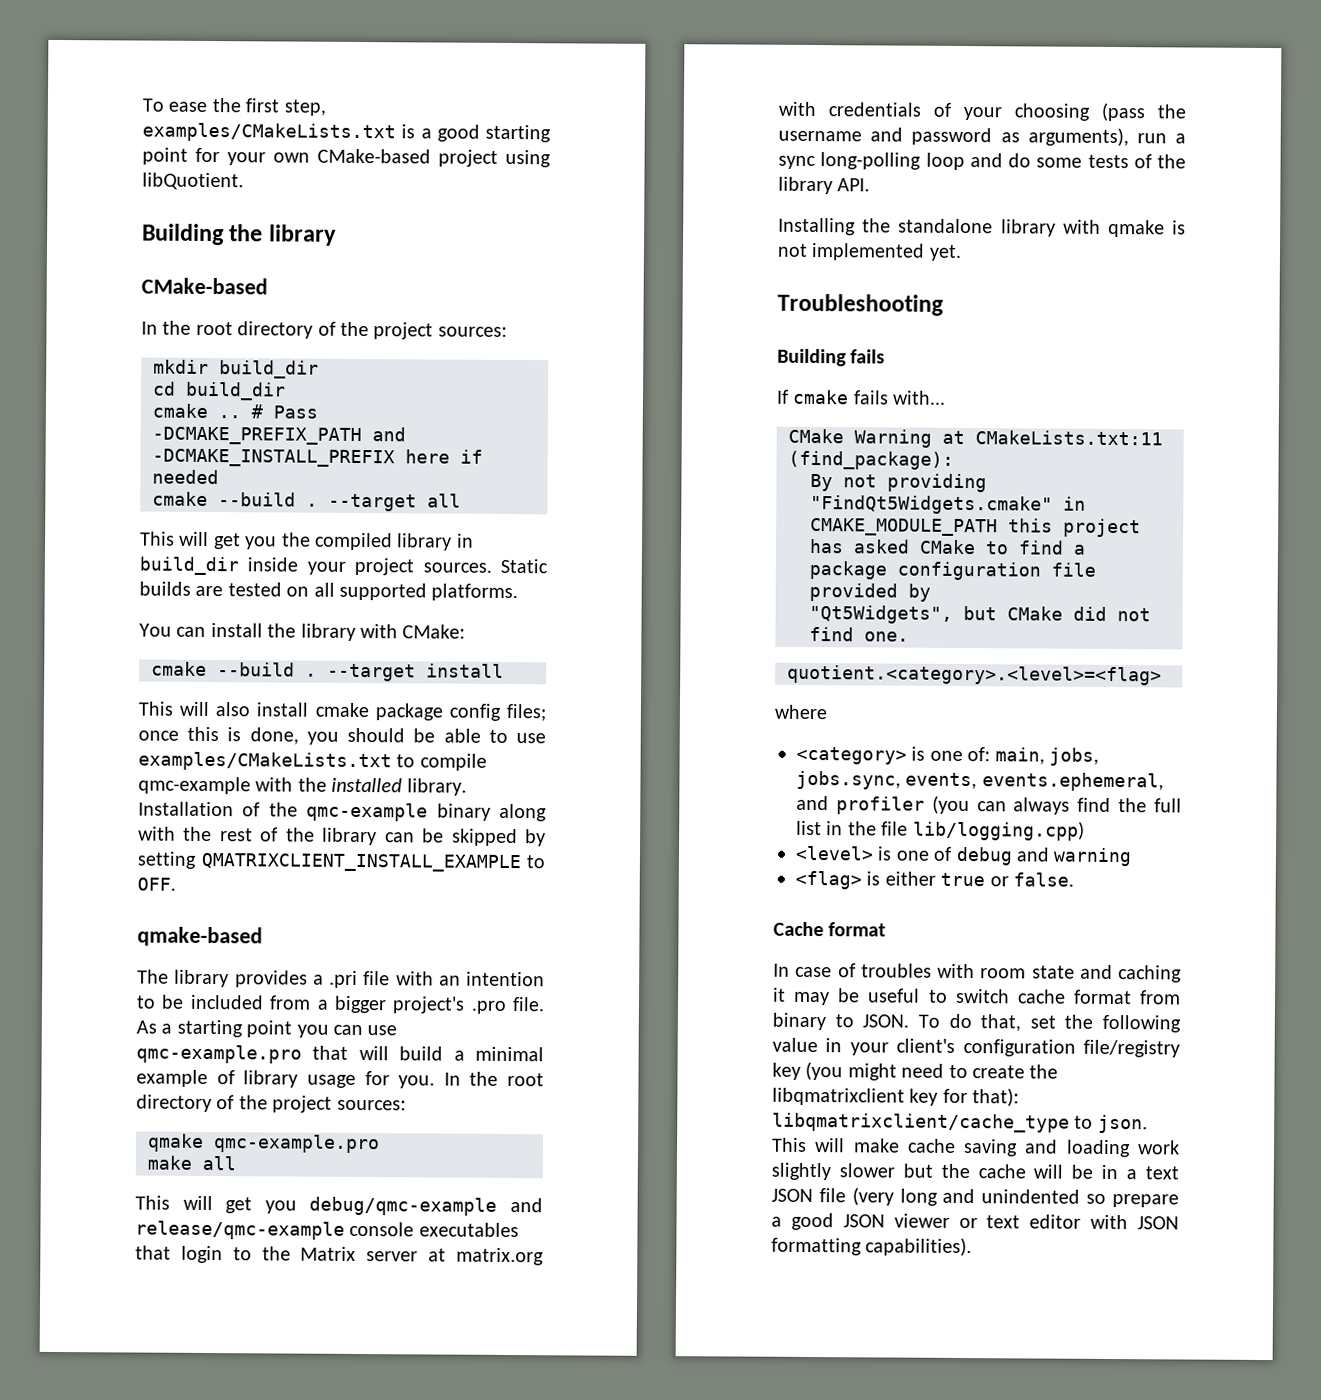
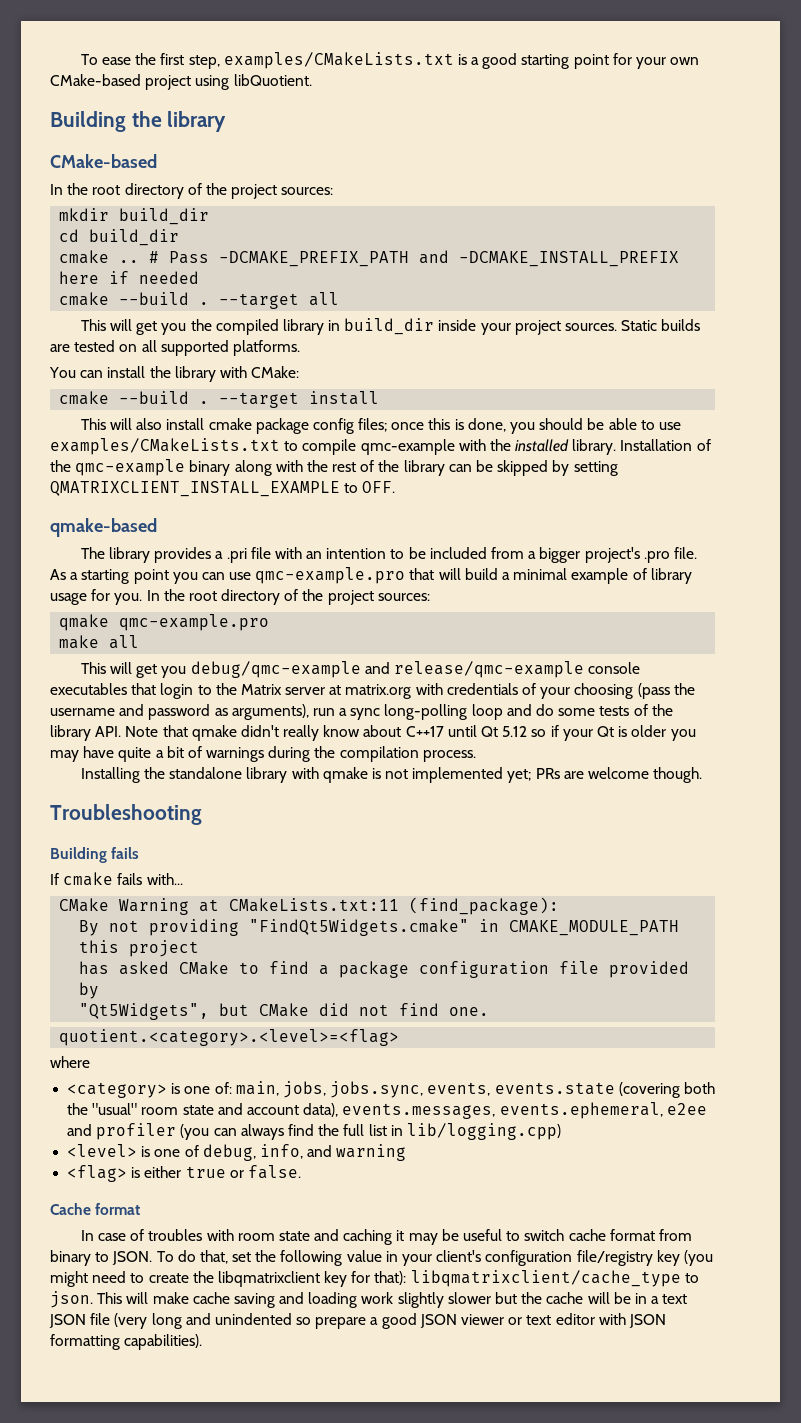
(871, 185) none -> [125,725,696,741] [50,746,476,762] Note that qmake didn't really know about C++17 until Qt 5.12 so if your Qt is older you may have quite a bit of warnings during the compilation process.
[928,244,962,261] yet. -> [507,767,703,783] yet; PRs are welcome though.
[981,772,1164,792] events.ephemeral, -> [494,1082,715,1098] [67,1102,707,1119] events.state (covering both the "usual" room state and account data), events.messages, events.ephemeral, e2ee
[847,821,909,836] the file -> (403, 1130) none
[955,846,1013,866] debug -> [202,1144,303,1161] debug, info,

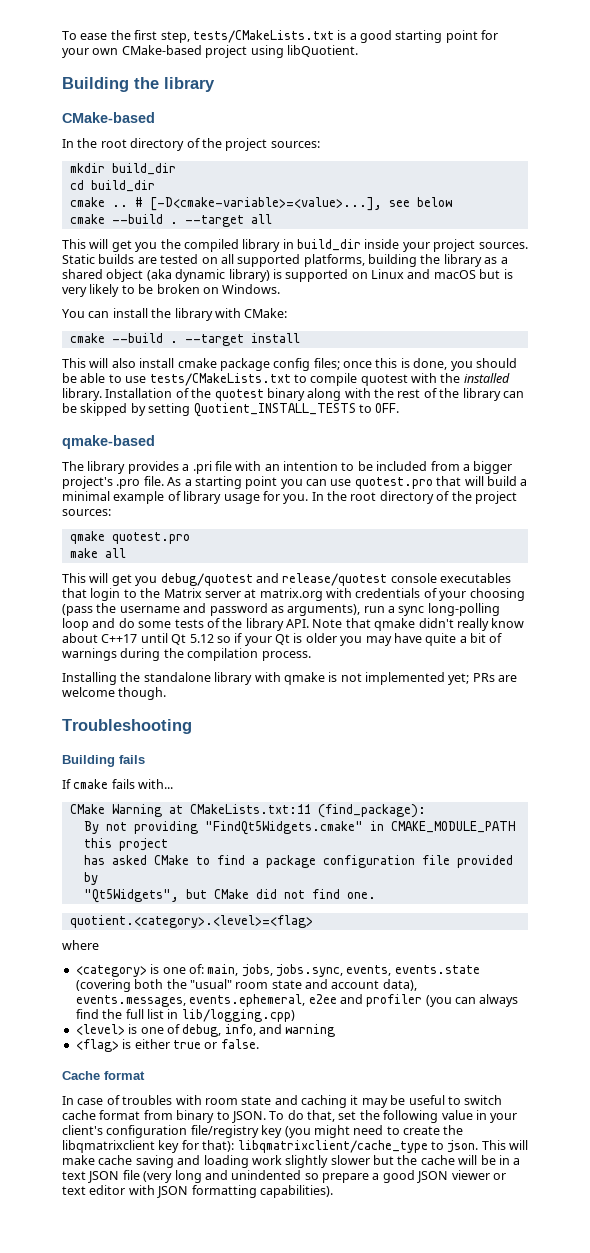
[223,52,454,69] examples/CMakeLists.txt -> [192,30,334,43] tests/CMakeLists.txt
[169,250,680,267] [59,271,200,284] Pass -DCMAKE_PREFIX_PATH and -DCMAKE_INSTALL_PREFIX here if needed -> [149,197,452,211] [-D<cmake-variable>=<value>...], see below
[232,340,300,356] platforms. -> [303,254,508,267] [62,269,513,282] [62,284,281,297] platforms, building the library as a shared object (aka dynamic library) is supported on Linux and macOS but is very likely to be broken on Windows.
[50,438,280,455] examples/CMakeLists.txt -> [149,373,291,386] tests/CMakeLists.txt
[360,439,455,455] qmc-example -> [360,374,408,386] quotest
[75,459,186,476] qmc-example -> [214,389,264,401] quotest
[50,481,340,497] QMATRIXCLIENT_INSTALL_EXAMPLE -> [193,403,356,417] Quotient_INSTALL_TESTS
[255,567,406,584] qmc-example.pro -> [354,477,433,489] quotest.pro
[119,614,270,631] qmc-example.pro -> [111,532,190,544] quotest.pro
[190,661,584,678] debug/qmc-example and release/qmc-example -> [160,573,388,586] debug/quotest and release/quotest

